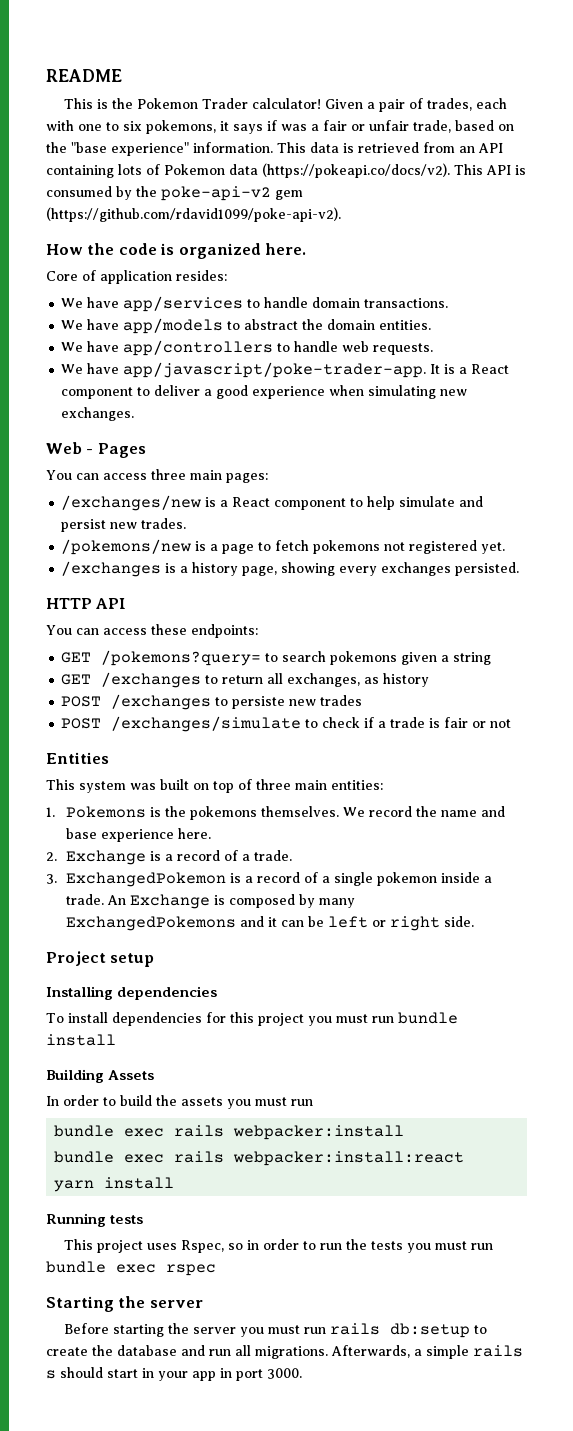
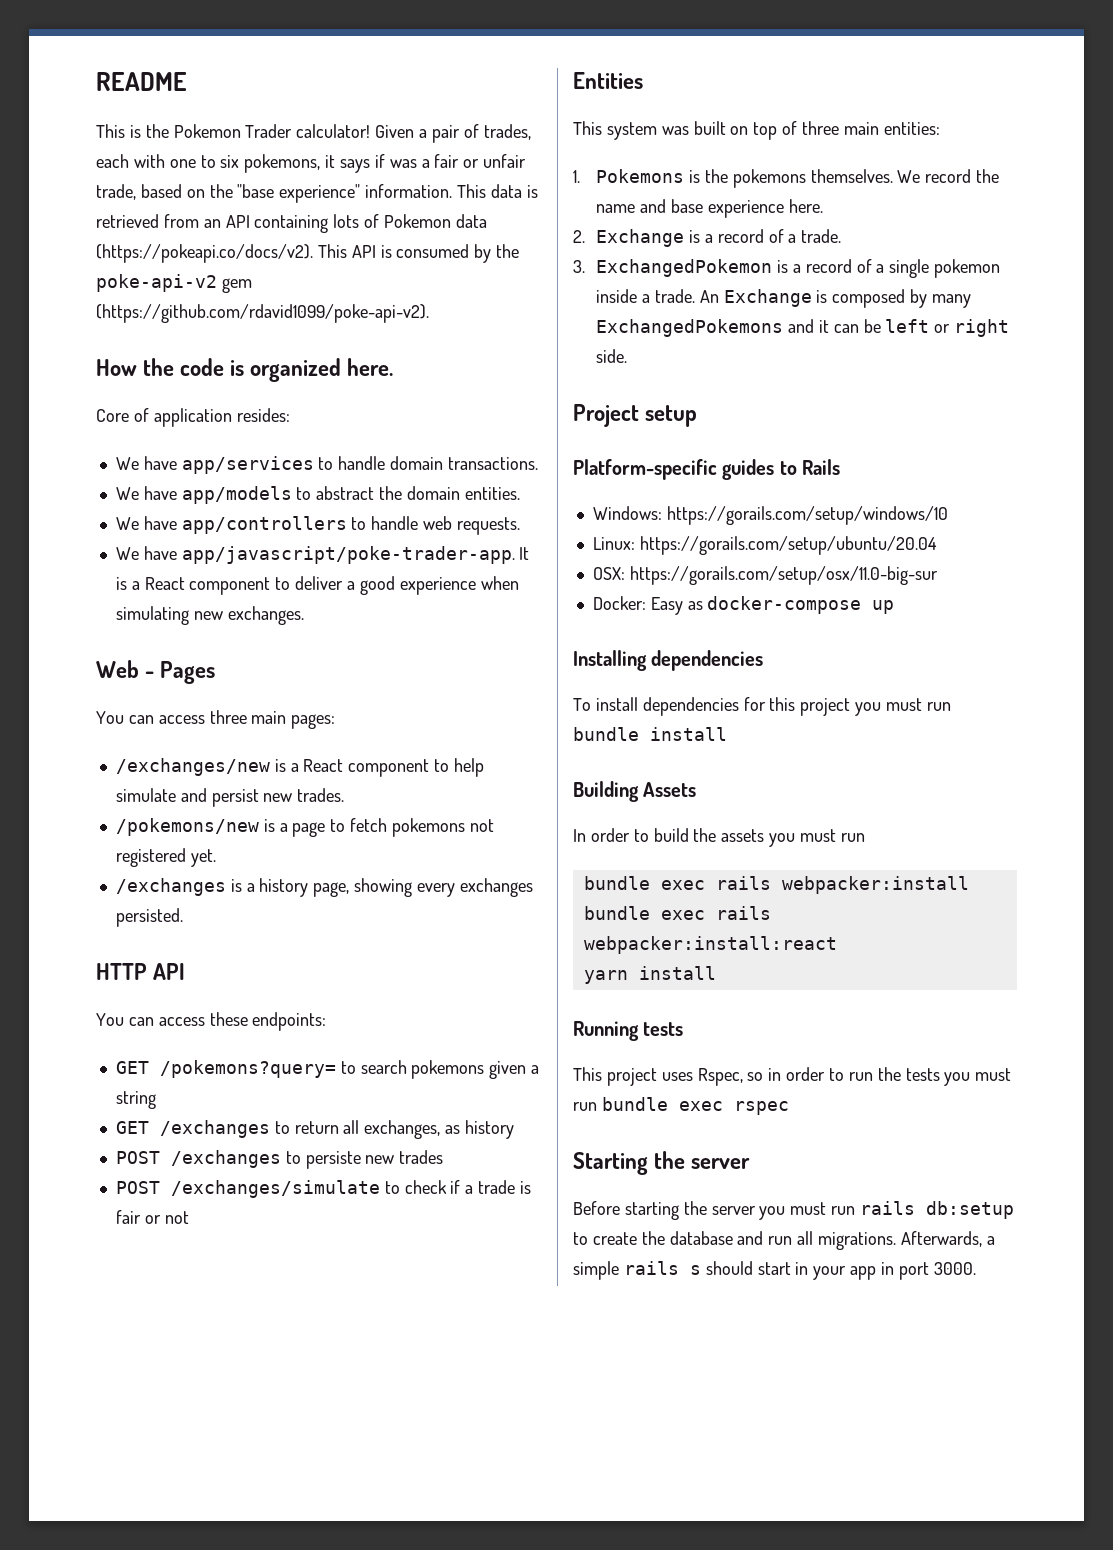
(155, 960) none -> [573,459,841,480] [592,506,948,525] [592,536,937,555] [592,566,938,585] [592,596,895,615] // Platform-specific guides to Rails // Windows: https://gorails.com/setup/windows/10 // Linux: https://gorails.com/setup/ubuntu/20.04 // OSX: https://gorails.com/setup/osx/11.0-big-sur // Docker: Easy as docker-compose up

